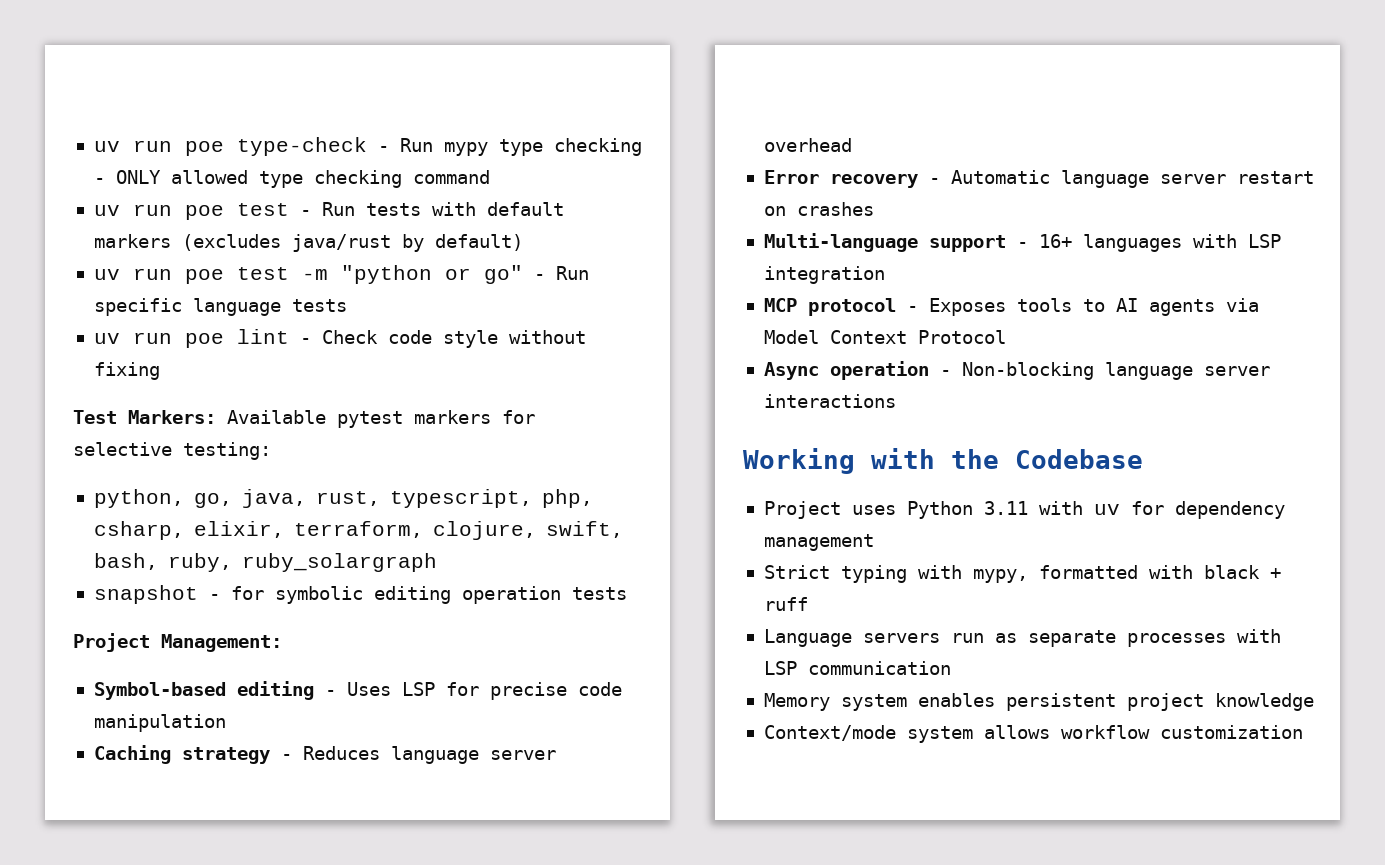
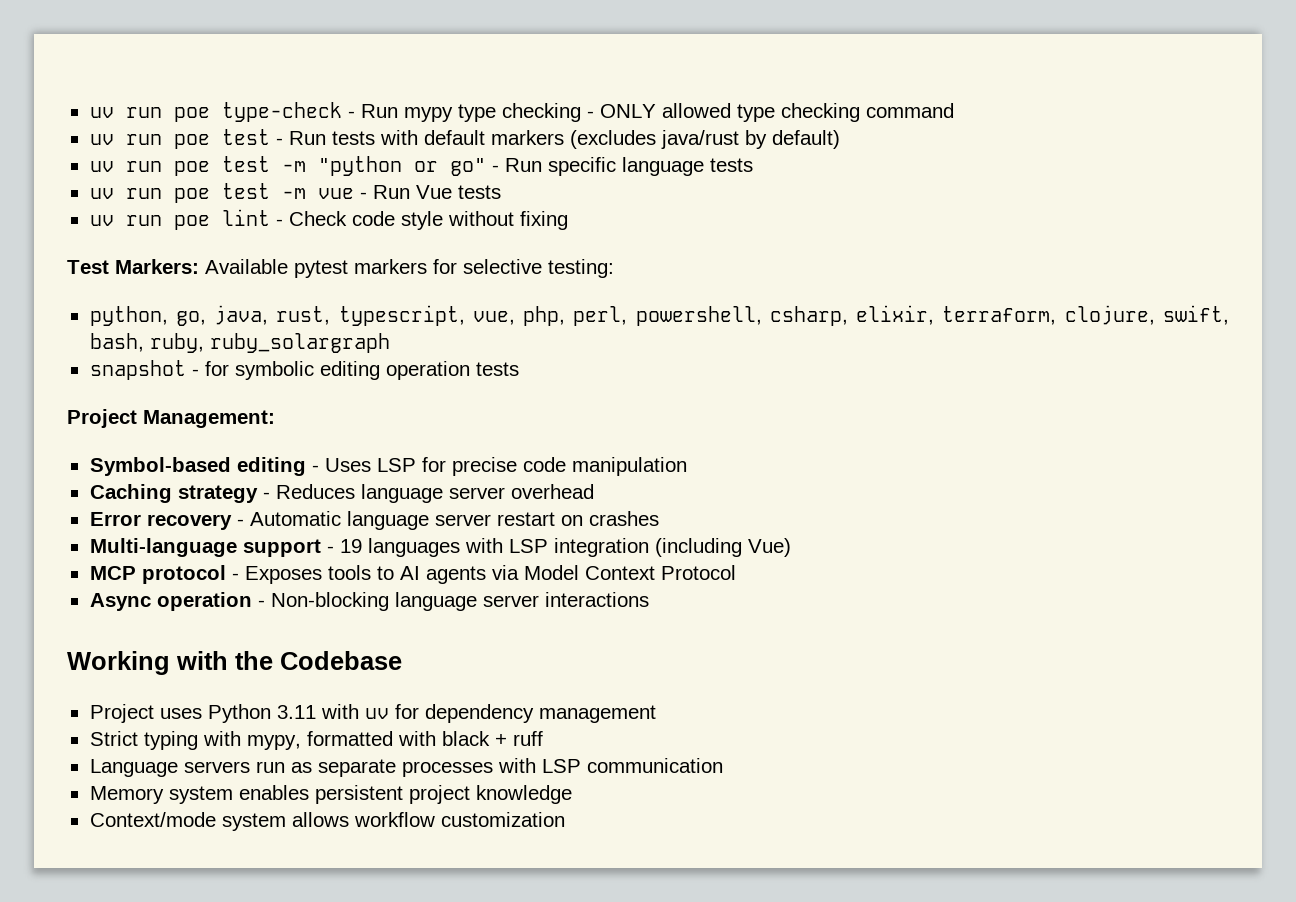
(347, 305) none -> [89,183,501,203] // uv run poe test -m vue - Run Vue tests
[541,489,592,508] php, -> [472,306,762,326] vue, php, perl, powershell,
[1038,234,1072,248] 16+ -> [339,539,362,553] 19
(885, 275) none -> [654,538,791,557] (including Vue)

